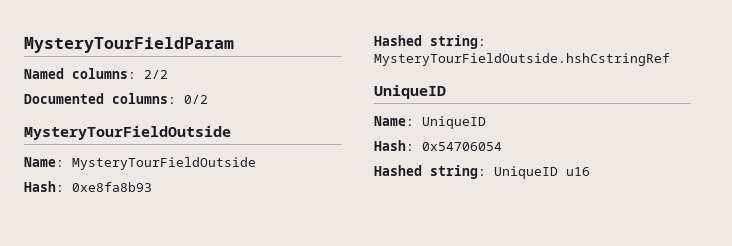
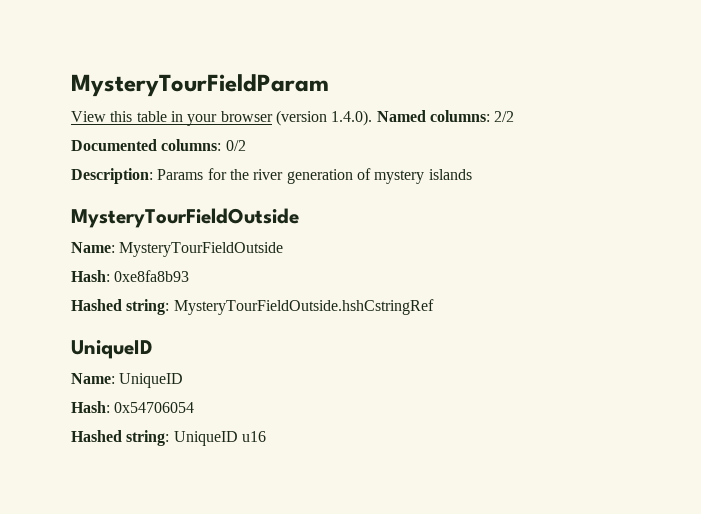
(234, 45) none -> [71,110,373,126] View this table in your browser (version 1.4.0).
(208, 99) none -> [71,168,472,184] // Description: Params for the river generation of mystery islands

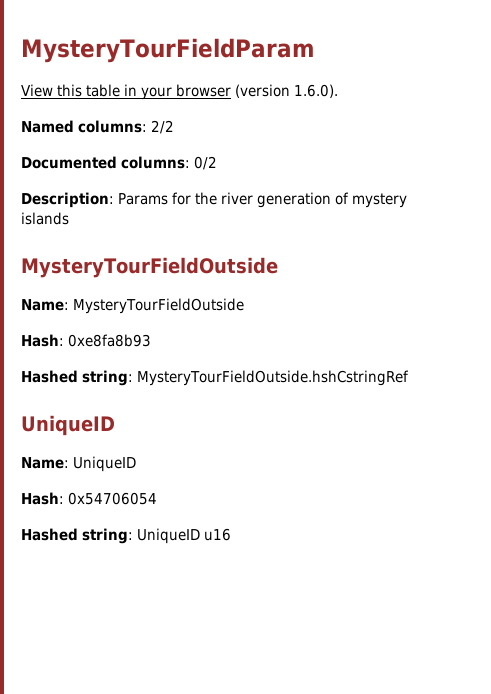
[331,110,373,126] 1.4.0). -> [294,84,339,98] 1.6.0). //

